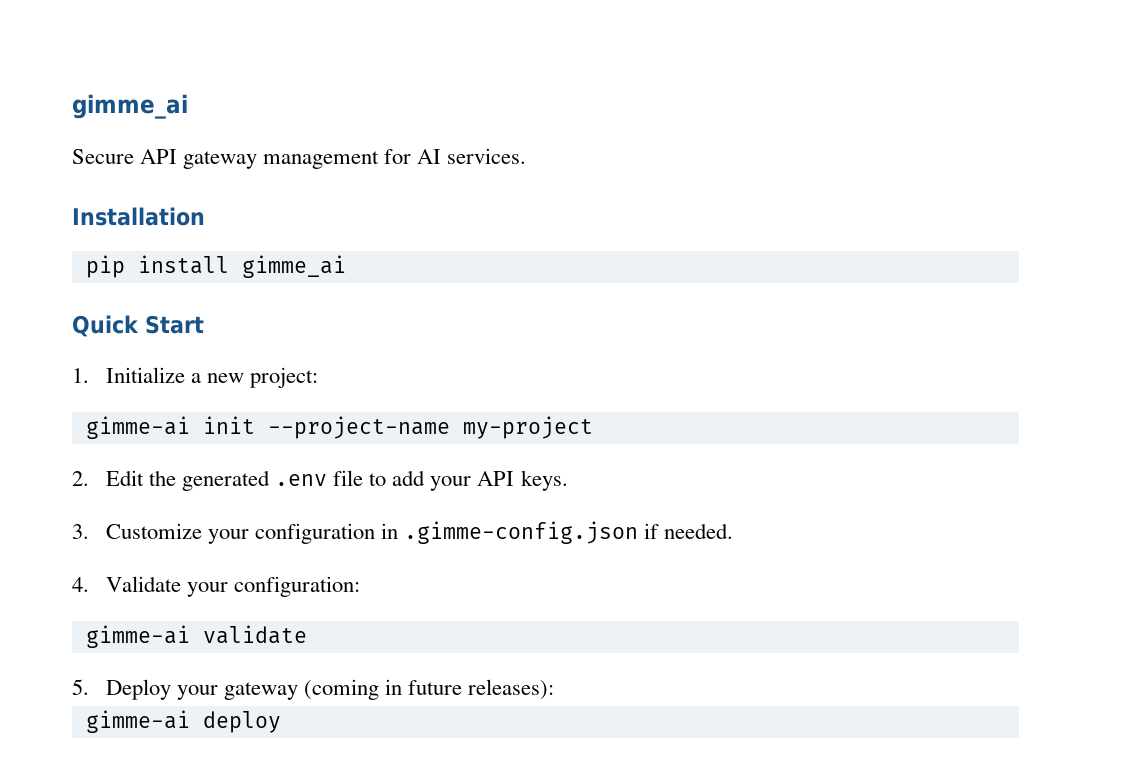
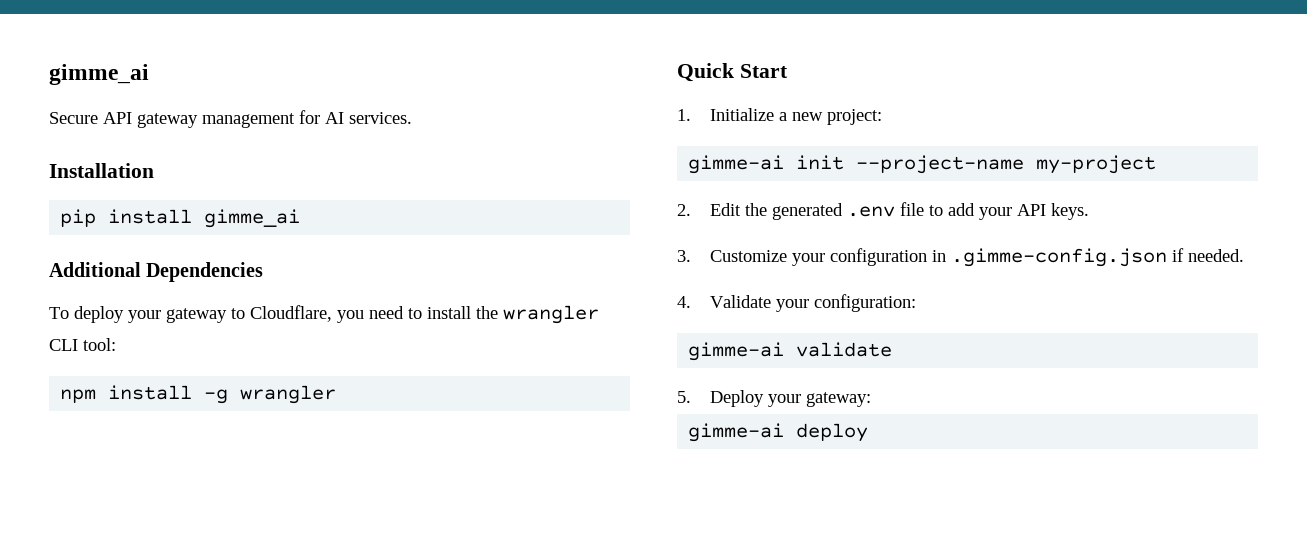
(346, 266) none -> [49,262,264,282] [49,305,599,324] [49,338,116,351] [60,385,337,404] // Additional Dependencies // To deploy your gateway to Cloudflare, you need to install the wrangler CLI tool: // npm install -g wrangler
[224,679,555,700] gateway (coming in future releases): -> [805,392,871,407] gateway:

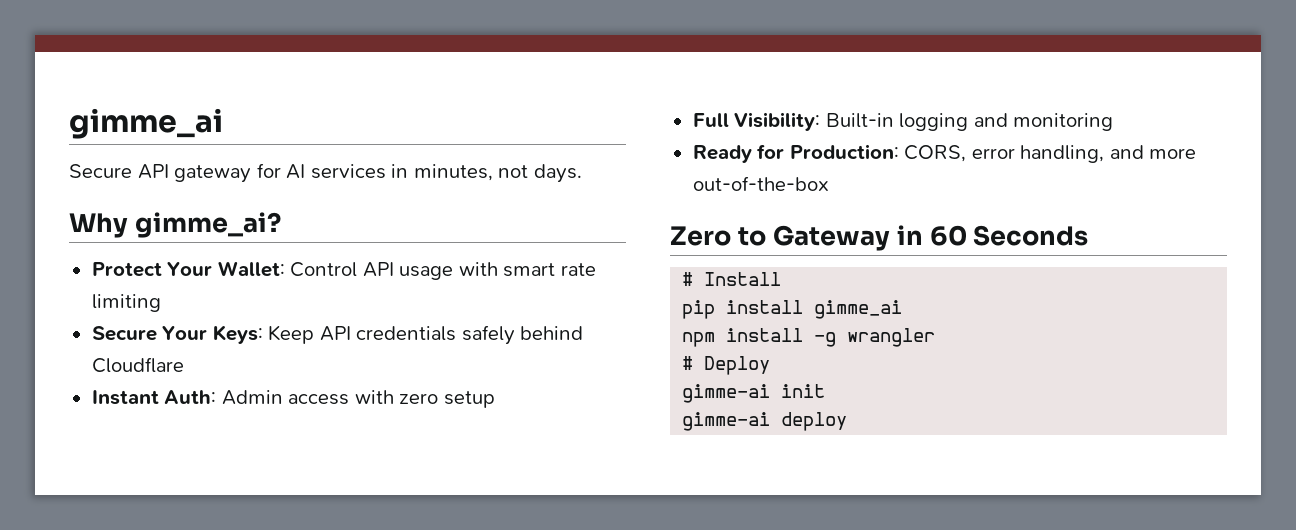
[202,113,295,128] management -> (252, 174) none
[349,112,412,124] [49,163,154,178] [60,209,301,228] [49,262,264,282] [49,305,599,324] [49,338,116,351] [60,385,337,404] [677,63,788,82] [677,108,882,125] [688,155,1157,174] [677,202,1089,220] [677,248,1244,267] [677,294,916,312] [688,342,893,361] [677,390,871,407] services. // Installation // pip install gimme_ai // Additional Dependencies // To deploy your gateway to Cloudflare, you need to install the wrangler CLI tool: // npm install -g wrangler // Quick Start // 1. Initialize a new project: // gimme-ai init --project-name my-project // 2. Edit the generated .env file to add your API keys. // 3. Customize your configuration in .gimme-config.json if needed. // 4. Validate your configuration: // gimme-ai validate // 5. Deploy your gateway: -> [310,164,582,183] [69,212,281,238] [91,261,596,280] [91,294,161,312] [91,325,584,345] [91,357,184,373] [91,390,495,408] [692,112,1114,131] [692,144,1197,163] [692,176,829,191] [670,225,1089,251] [682,272,782,286] [682,300,903,319] [682,328,936,347] [682,356,771,375] [682,384,826,403] services in minutes, not days. // Why gimme_ai? // Protect Your Wallet: Control API usage with smart rate limiting // Secure Your Keys: Keep API credentials safely behind Cloudflare // Instant Auth: Admin access with zero setup // Full Visibility: Built-in logging and monitoring // Ready for Production: CORS, error handling, and more out-of-the-box // Zero to Gateway in 60 Seconds // # Install // pip install gimme_ai // npm install -g wrangler // # Deploy // gimme-ai init

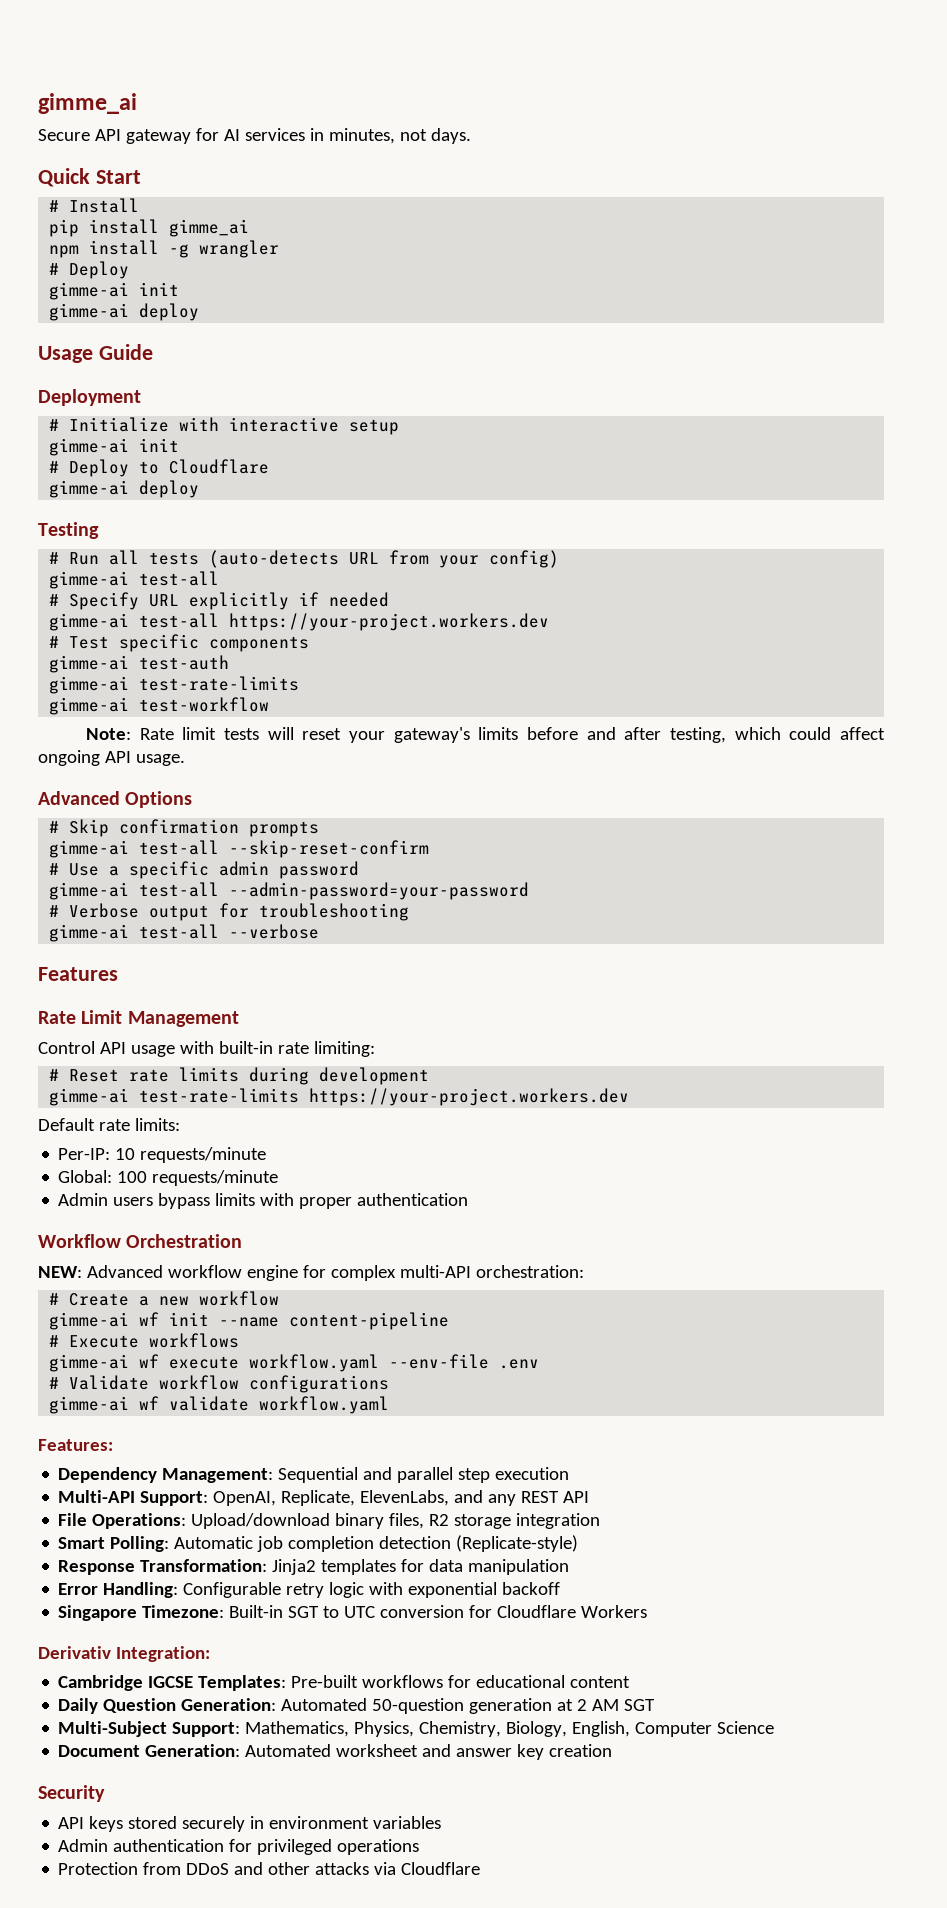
[69,212,281,238] [91,261,596,280] [91,294,161,312] [91,325,584,345] [91,357,184,373] [91,390,495,408] [692,112,1114,131] [692,144,1197,163] [692,176,829,191] [670,225,1089,251] Why gimme_ai? // Protect Your Wallet: Control API usage with smart rate limiting // Secure Your Keys: Keep API credentials safely behind Cloudflare // Instant Auth: Admin access with zero setup // Full Visibility: Built-in logging and monitoring // Ready for Production: CORS, error handling, and more out-of-the-box // Zero to Gateway in 60 Seconds -> [38,168,141,187] Quick Start
(848, 421) none -> [38,344,153,363] [38,389,141,406] [49,417,400,435] [49,438,180,456] [49,459,270,477] [49,480,200,498] [38,522,99,539] [49,550,560,568] [49,571,220,589] [49,592,390,610] [49,613,550,631] [49,634,310,652] [49,655,230,673] [49,676,300,694] [49,697,270,715] [86,727,885,743] [38,750,185,766] [38,791,193,808] [49,819,320,837] [49,840,430,858] [49,861,360,879] [49,882,530,900] [49,903,410,921] [49,924,320,942] [38,967,118,981] [38,1010,239,1027] [38,1041,375,1057] [49,1067,430,1085] [49,1088,630,1106] [38,1118,180,1131] [58,1147,267,1163] [58,1170,279,1186] [58,1193,469,1209] [38,1234,243,1248] [38,1265,584,1281] [49,1291,280,1306] [49,1312,450,1330] [49,1333,240,1348] [49,1354,540,1372] [49,1375,390,1393] [49,1396,390,1414] [38,1439,113,1451] [58,1467,570,1483] [58,1490,590,1506] [58,1513,601,1529] [58,1535,579,1552] [58,1559,570,1575] [58,1582,561,1598] [58,1605,648,1621] [38,1646,210,1662] [58,1675,631,1691] [58,1698,656,1714] [58,1721,775,1737] [58,1744,613,1760] [38,1785,105,1802] [58,1816,442,1832] [58,1839,420,1855] [58,1862,481,1875] // Usage Guide // Deployment // # Initialize with interactive setup // gimme-ai init // # Deploy to Cloudflare // gimme-ai deploy // Testing // # Run all tests (auto-detects URL from your config) // gimme-ai test-all // # Specify URL explicitly if needed // gimme-ai test-all https://your-project.workers.dev // # Test specific components // gimme-ai test-auth // gimme-ai test-rate-limits // gimme-ai test-workflow // Note: Rate limit tests will reset your gateway's limits before and after testing, which could affect ongoing API usage. // Advanced Options // # Skip confirmation prompts // gimme-ai test-all --skip-reset-confirm // # Use a specific admin password // gimme-ai test-all --admin-password=your-password // # Verbose output for troubleshooting // gimme-ai test-all --verbose // Features // Rate Limit Management // Control API usage with built-in rate limiting: // # Reset rate limits during development // gimme-ai test-rate-limits https://your-project.workers.dev // Default rate limits: // Per-IP: 10 requests/minute // Global: 100 requests/minute // Admin users bypass limits with proper authentication // Workflow Orchestration // NEW: Advanced workflow engine for complex multi-API orchestration: // # Create a new workflow // gimme-ai wf init --name content-pipeline // # Execute workflows // gimme-ai wf execute workflow.yaml --env-file .env // # Validate workflow configurations // gimme-ai wf validate workflow.yaml // Features: // Dependency Management: Sequential and parallel step execution // Multi-API Support: OpenAI, Replicate, ElevenLabs, and any REST API // File Operations: Upload/download binary files, R2 storage integration // Smart Polling: Automatic job completion detection (Replicate-style) // Response Transformation: Jinja2 templates for data manipulation // Error Handling: Configurable retry logic with exponential backoff // Singapore Timezone: Built-in SGT to UTC conversion for Cloudflare Workers // Derivativ Integration: // Cambridge IGCSE Templates: Pre-built workflows for educational content // Daily Question Generation: Automated 50-question generation at 2 AM SGT // Multi-Subject Support: Mathematics, Physics, Chemistry, Biology, English, Computer Science // Document Generation: Automated worksheet and answer key creation // Security // API keys stored securely in environment variables // Admin authentication for privileged operations // Protection from DDoS and other attacks via Cloudflare

